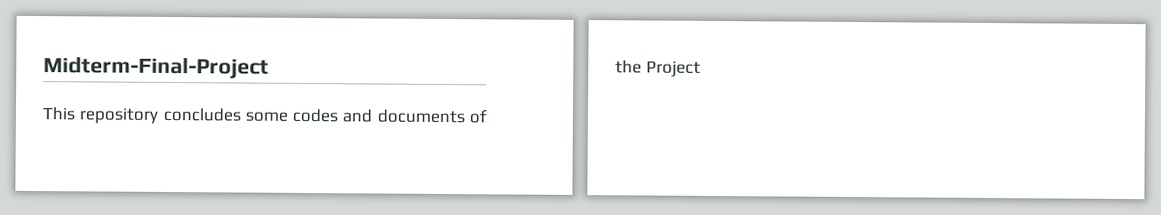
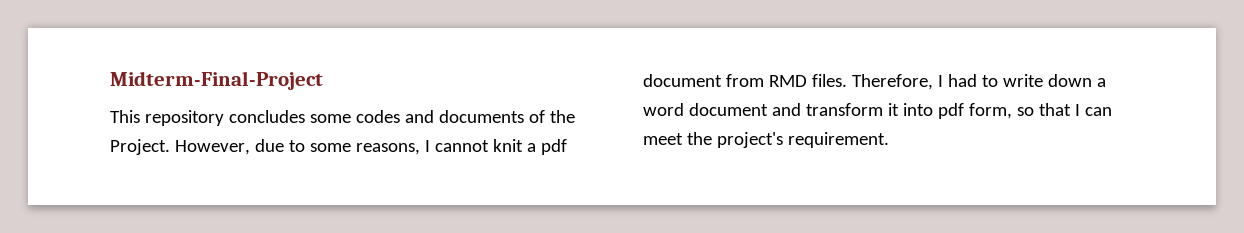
[645,60,701,77] Project -> [110,139,567,155] [643,74,1106,90] [643,103,1112,119] [643,132,889,148] Project. However, due to some reasons, I cannot knit a pdf document from RMD files. Therefore, I had to write down a word document and transform it into pdf form, so that I can meet the project's requirement.

